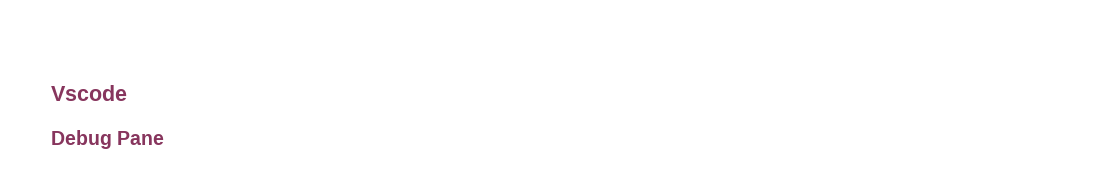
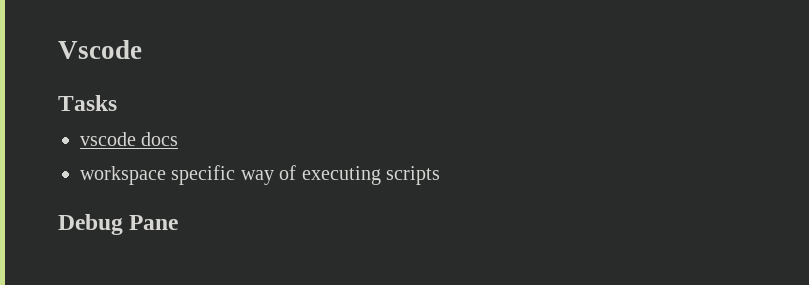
(127, 93) none -> [58,95,117,111] [80,132,179,146] [80,165,440,185] // Tasks // vscode docs // workspace specific way of executing scripts

